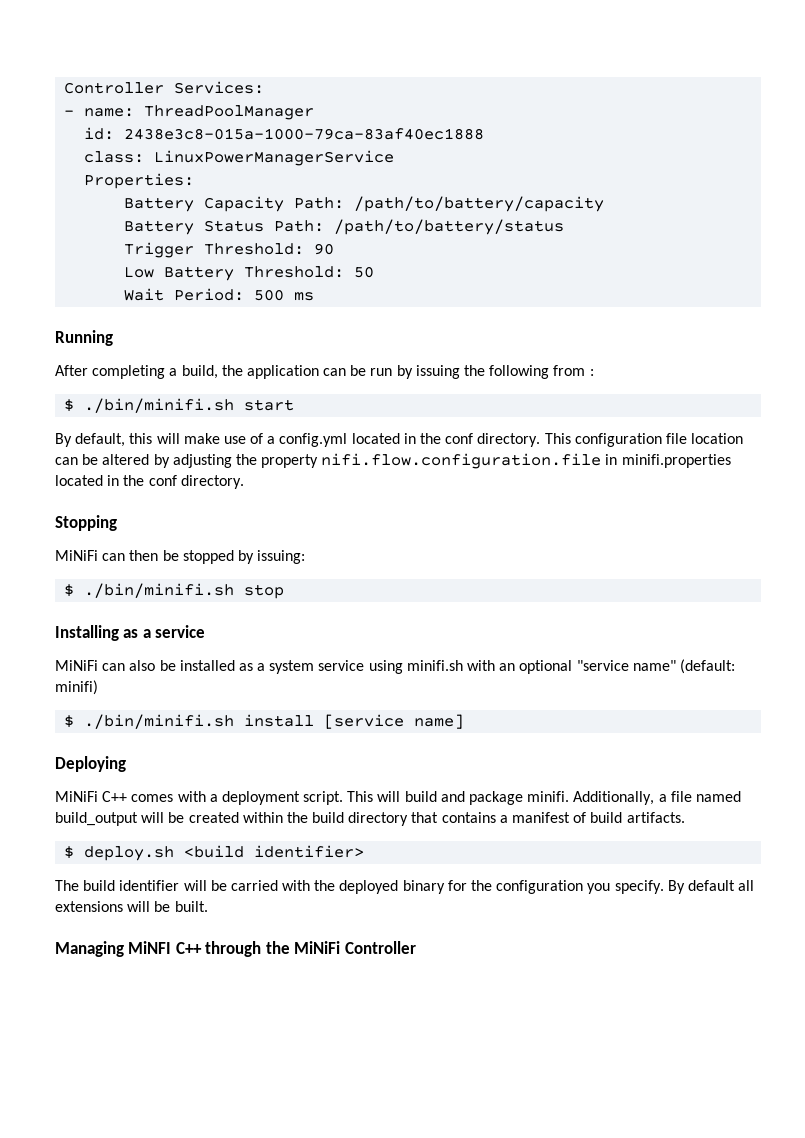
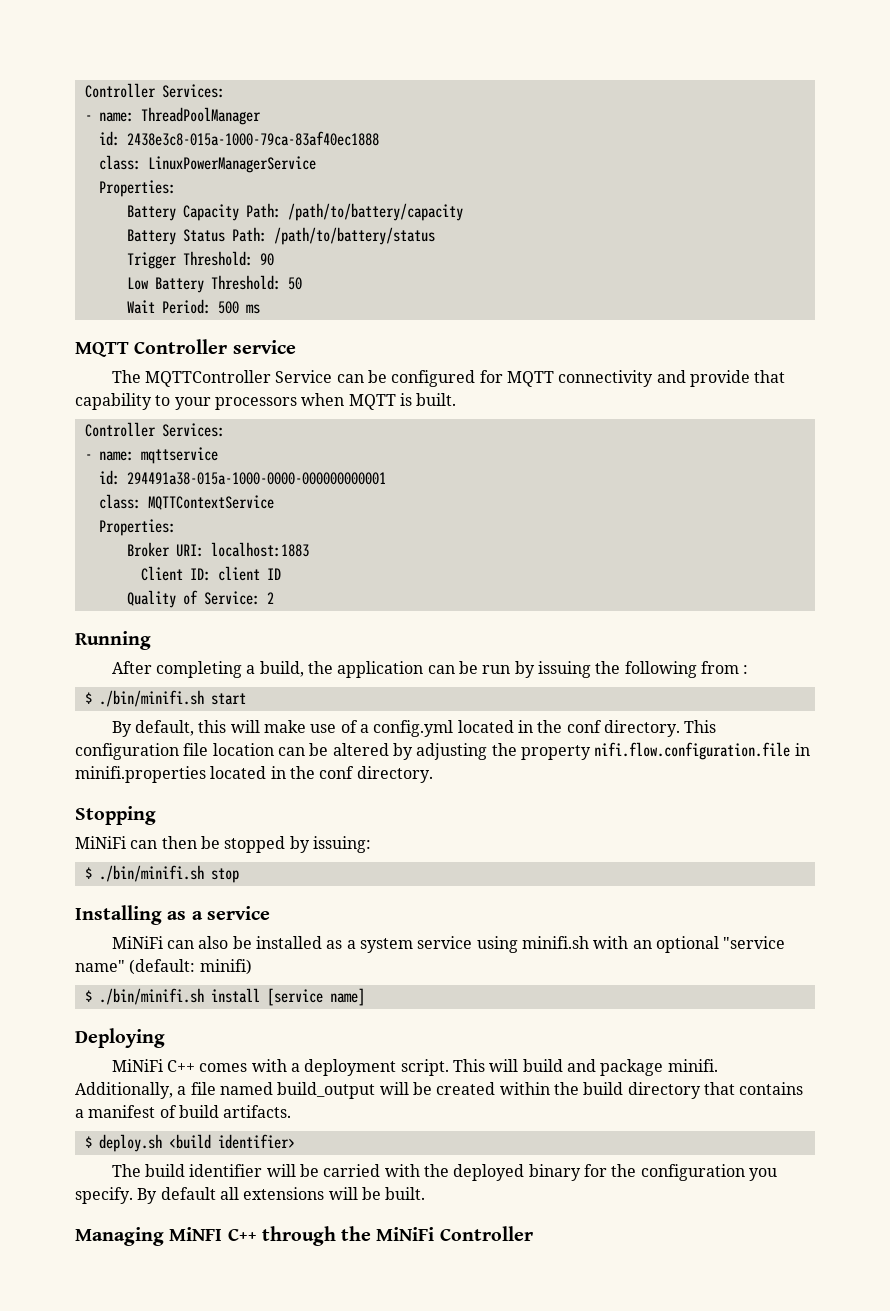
(315, 296) none -> [75,339,296,357] [111,370,786,387] [75,393,457,410] [84,422,225,437] [84,447,218,464] [98,470,386,485] [98,494,274,510] [98,519,176,536] [126,542,309,557] [140,566,281,581] [126,590,274,608] // MQTT Controller service // The MQTTController Service can be configured for MQTT connectivity and provide that capability to your processors when MQTT is built. // Controller Services: // - name: mqttservice // id: 294491a38-015a-1000-0000-000000000001 // class: MQTTContextService // Properties: // Broker URI: localhost:1883 // Client ID: client ID // Quality of Service: 2

